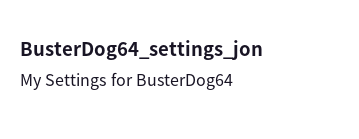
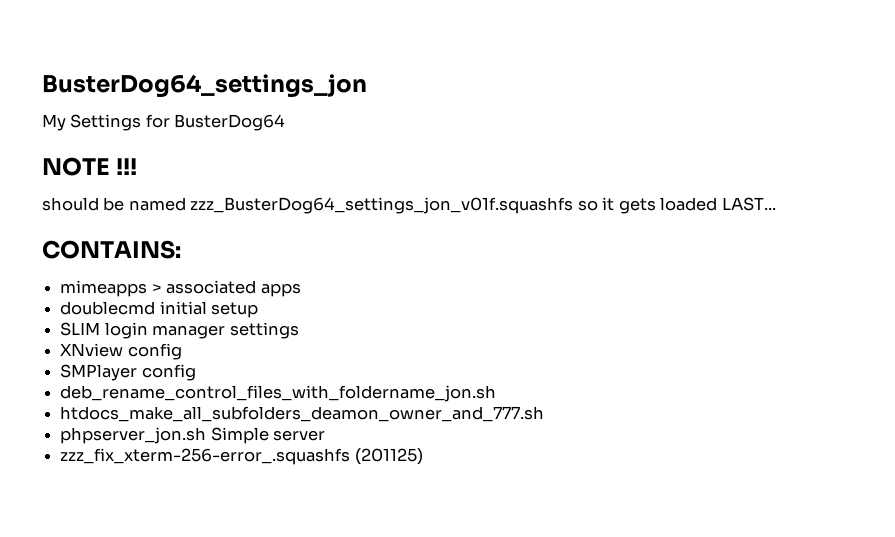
(233, 82) none -> [42,157,138,176] [42,197,776,214] [42,240,181,259] [60,280,301,297] [60,301,259,318] [60,322,299,339] [60,343,182,360] [60,364,196,381] [60,385,497,402] [60,406,545,422] [60,427,326,444] [60,448,423,465] // NOTE !!! // should be named zzz_BusterDog64_settings_jon_v01f.squashfs so it gets loaded LAST... // CONTAINS: // mimeapps > associated apps // doublecmd initial setup // SLIM login manager settings // XNview config // SMPlayer config // deb_rename_control_files_with_foldername_jon.sh // htdocs_make_all_subfolders_deamon_owner_and_777.sh // phpserver_jon.sh Simple server // zzz_fix_xterm-256-error_.squashfs (201125)

